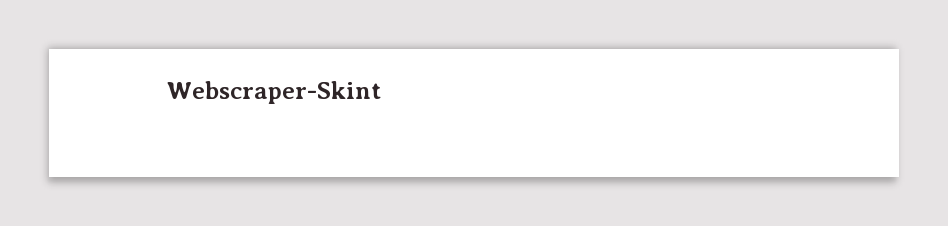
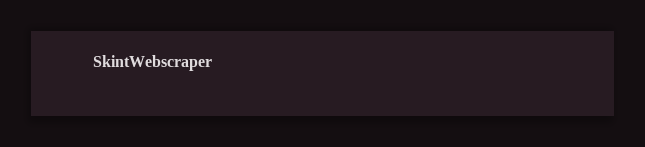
[167,81,381,104] Webscraper-Skint -> [93,55,212,71] SkintWebscraper

